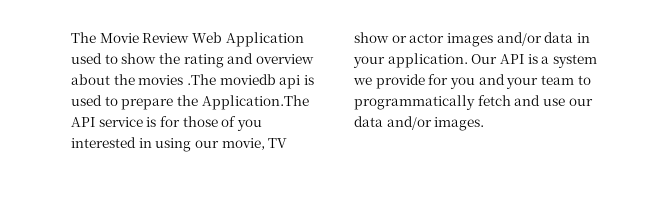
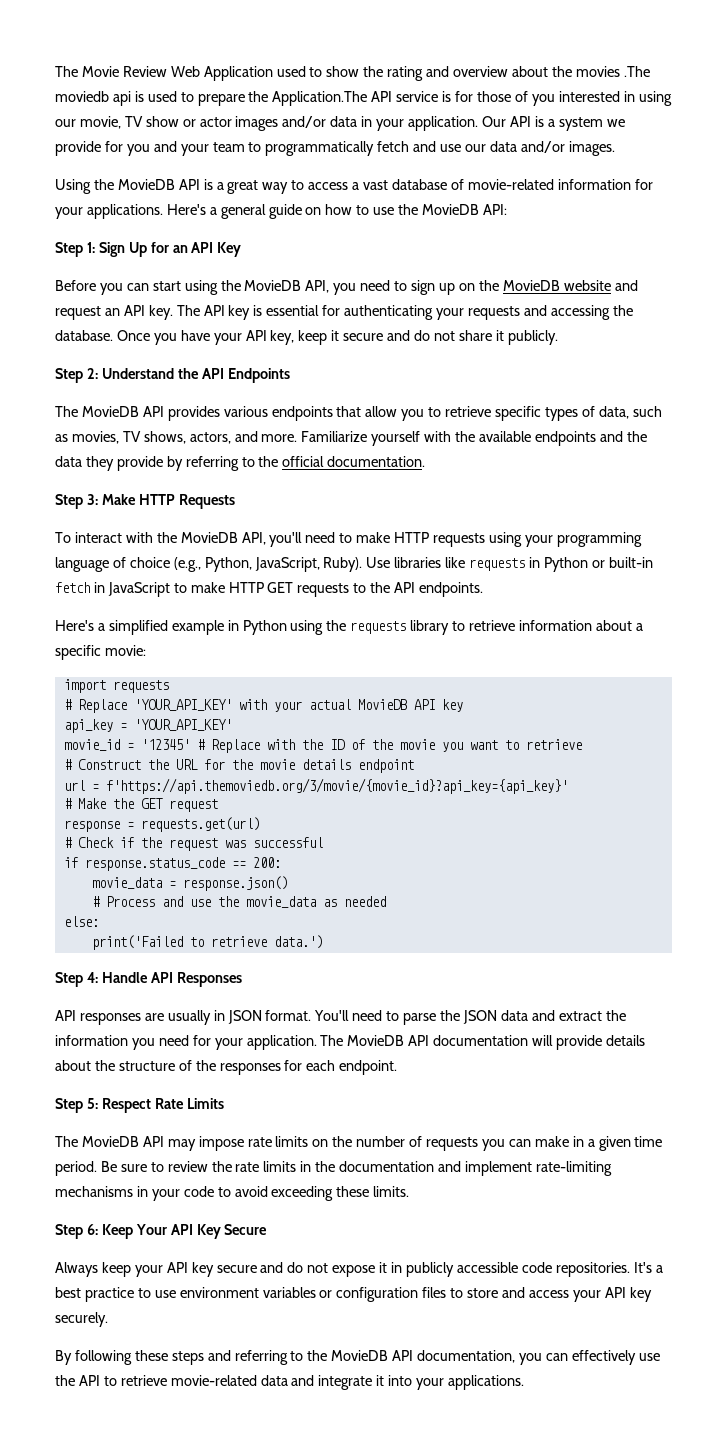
(485, 124) none -> [55,179,653,194] [55,204,507,219] [55,242,242,257] [55,280,638,295] [55,305,633,320] [55,330,558,345] [55,368,290,383] [55,406,662,421] [55,431,647,446] [55,456,426,471] [55,494,235,509] [55,532,642,547] [55,557,653,572] [55,582,484,597] [55,620,643,635] [55,645,146,660] [63,679,169,693] [63,699,463,713] [63,719,232,733] [63,739,582,753] [63,759,414,773] [63,778,568,794] [63,798,218,812] [63,817,260,832] [63,837,323,851] [63,857,281,871] [91,876,288,891] [91,896,386,908] [63,916,99,927] [91,935,323,950] [55,972,242,987] [55,1010,626,1025] [55,1035,645,1050] [55,1060,398,1075] [55,1098,224,1113] [55,1136,663,1151] [55,1161,612,1176] [55,1186,410,1201] [55,1224,268,1239] [55,1262,663,1277] [55,1287,652,1302] [55,1312,108,1327] [55,1350,660,1365] [55,1375,525,1390] // Using the MovieDB API is a great way to access a vast database of movie-related information for your applications. Here's a general guide on how to use the MovieDB API: // Step 1: Sign Up for an API Key // Before you can start using the MovieDB API, you need to sign up on the MovieDB website and request an API key. The API key is essential for authenticating your requests and accessing the database. Once you have your API key, keep it secure and do not share it publicly. // Step 2: Understand the API Endpoints // The MovieDB API provides various endpoints that allow you to retrieve specific types of data, such as movies, TV shows, actors, and more. Familiarize yourself with the available endpoints and the data they provide by referring to the official documentation. // Step 3: Make HTTP Requests // To interact with the MovieDB API, you'll need to make HTTP requests using your programming language of choice (e.g., Python, JavaScript, Ruby). Use libraries like requests in Python or built-in fetch in JavaScript to make HTTP GET requests to the API endpoints. // Here's a simplified example in Python using the requests library to retrieve information about a specific movie: // import requests // # Replace 'YOUR_API_KEY' with your actual MovieDB API key // api_key = 'YOUR_API_KEY' // movie_id = '12345' # Replace with the ID of the movie you want to retrieve // # Construct the URL for the movie details endpoint // url = f'https://api.themoviedb.org/3/movie/{movie_id}?api_key={api_key}' // # Make the GET request // response = requests.get(url) // # Check if the request was successful // if response.status_code == 200: // movie_data = response.json() // # Process and use the movie_data as needed // else: // print('Failed to retrieve data.') // Step 4: Handle API Responses // API responses are usually in JSON format. You'll need to parse the JSON data and extract the information you need for your application. The MovieDB API documentation will provide details about the structure of the responses for each endpoint. // Step 5: Respect Rate Limits // The MovieDB API may impose rate limits on the number of requests you can make in a given time period. Be sure to review the rate limits in the documentation and implement rate-limiting mechanisms in your code to avoid exceeding these limits. // Step 6: Keep Your API Key Secure // Always keep your API key secure and do not expose it in publicly accessible code repositories. It's a best practice to use environment variables or configuration files to store and access your API key securely. // By following these steps and referring to the MovieDB API documentation, you can effectively use the API to retrieve movie-related data and integrate it into your applications.

